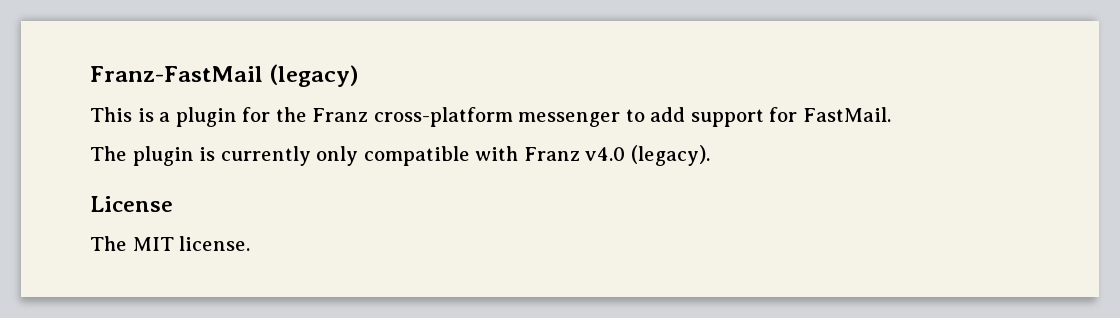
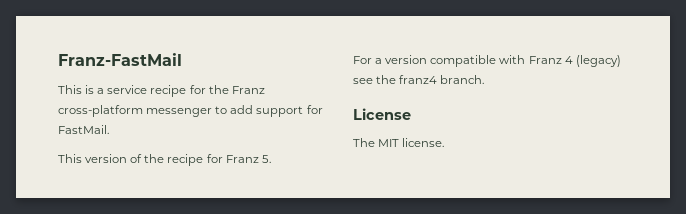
[269,64,359,87] (legacy) -> (182, 59) none
[175,107,237,127] plugin -> [107,85,187,97] service recipe
[90,145,710,166] The plugin is currently only compatible with Franz v4.0 (legacy). -> [58,154,271,166] [353,55,621,67] [353,75,485,84] This version of the recipe for Franz 5. // For a version compatible with Franz 4 (legacy) see the franz4 branch.

